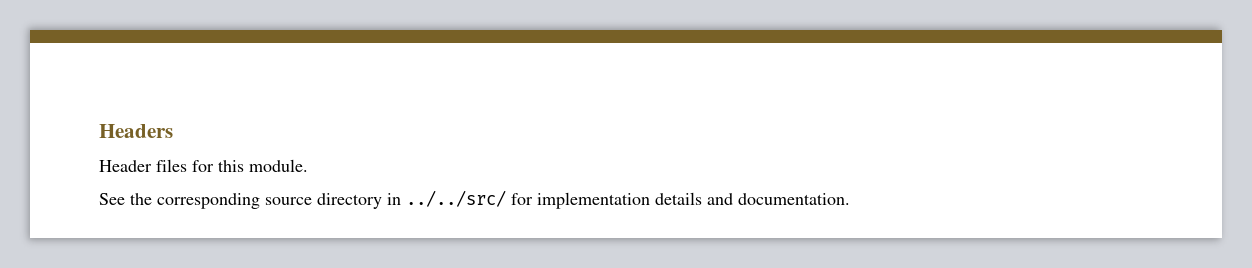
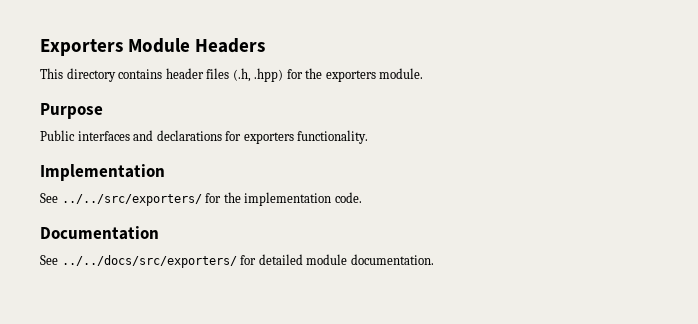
(99, 131) none -> [40,38,191,56] Exporters Module
[99,159,308,172] [99,190,733,209] Header files for this module. // See the corresponding source directory in ../../src/ for implementation details and -> [40,68,424,82] [40,103,103,119] [40,130,369,144] [40,164,165,181] [40,192,362,206] [40,226,159,240] [40,254,348,268] This directory contains header files (.h, .hpp) for the exporters module. // Purpose // Public interfaces and declarations for exporters functionality. // Implementation // See ../../src/exporters/ for the implementation code. // Documentation // See ../../docs/src/exporters/ for detailed module

